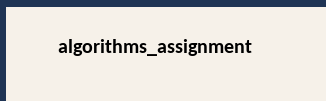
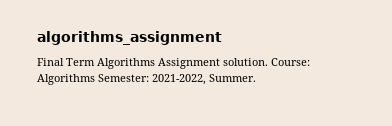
(252, 47) none -> [37,58,310,69] [37,74,256,85] // Final Term Algorithms Assignment solution. Course: Algorithms Semester: 2021-2022, Summer.

